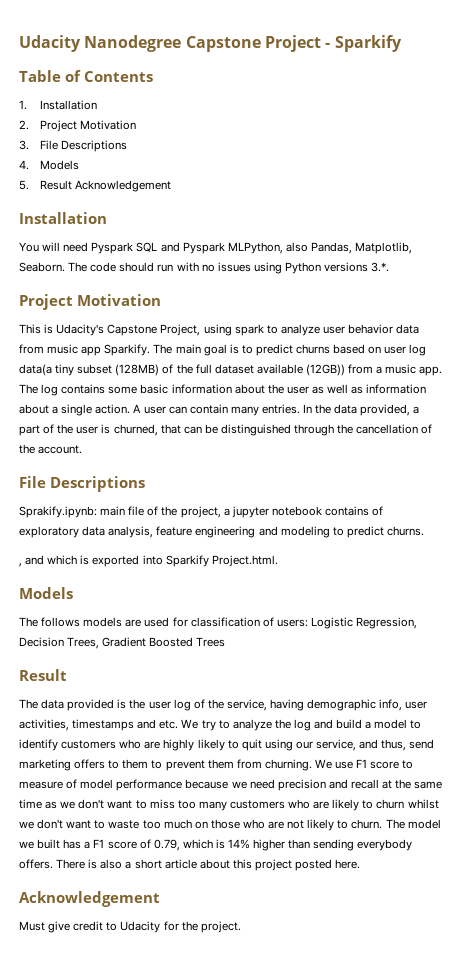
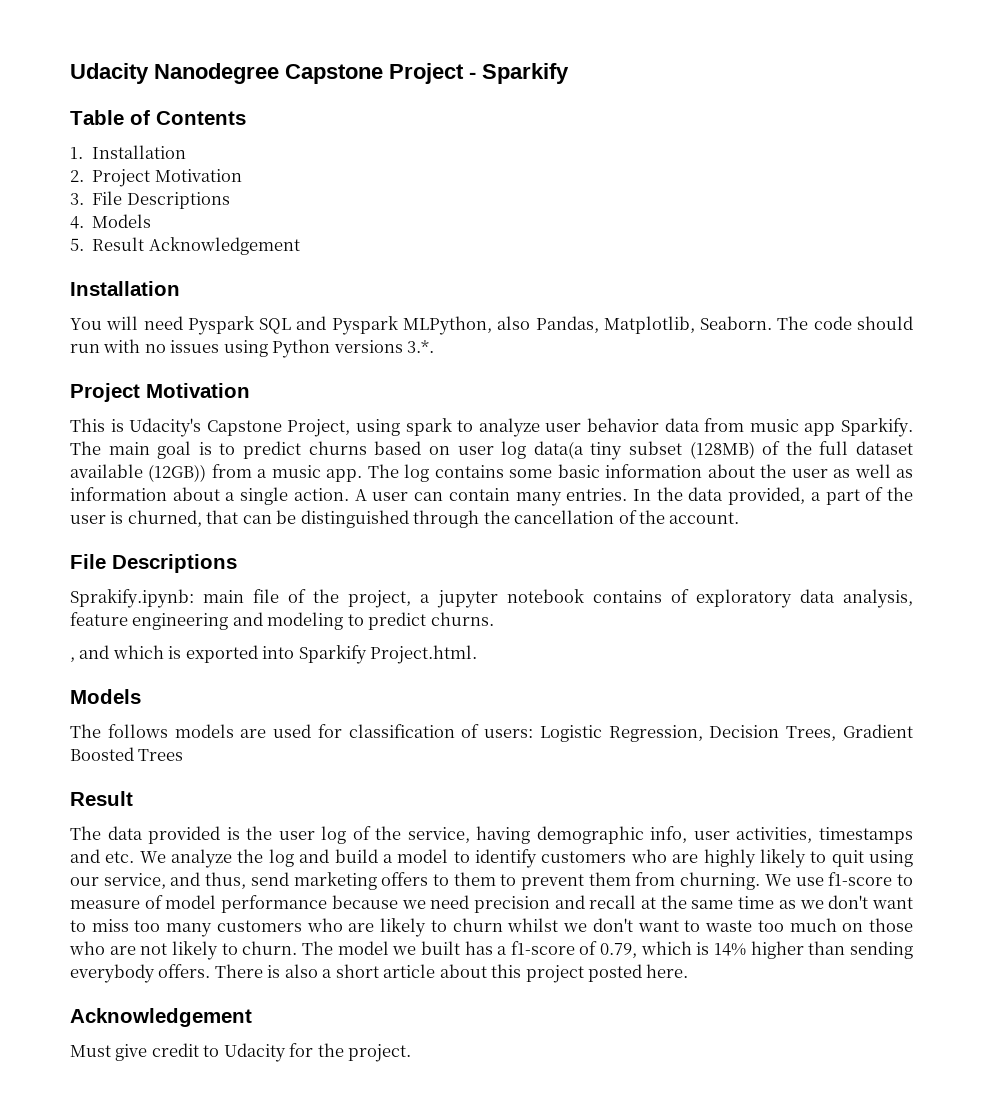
[201,720,230,731] try to -> (166, 857) none
[356,759,400,769] F1 score -> [828,872,893,886] f1-score
[93,839,137,849] F1 score -> [510,941,575,955] f1-score

